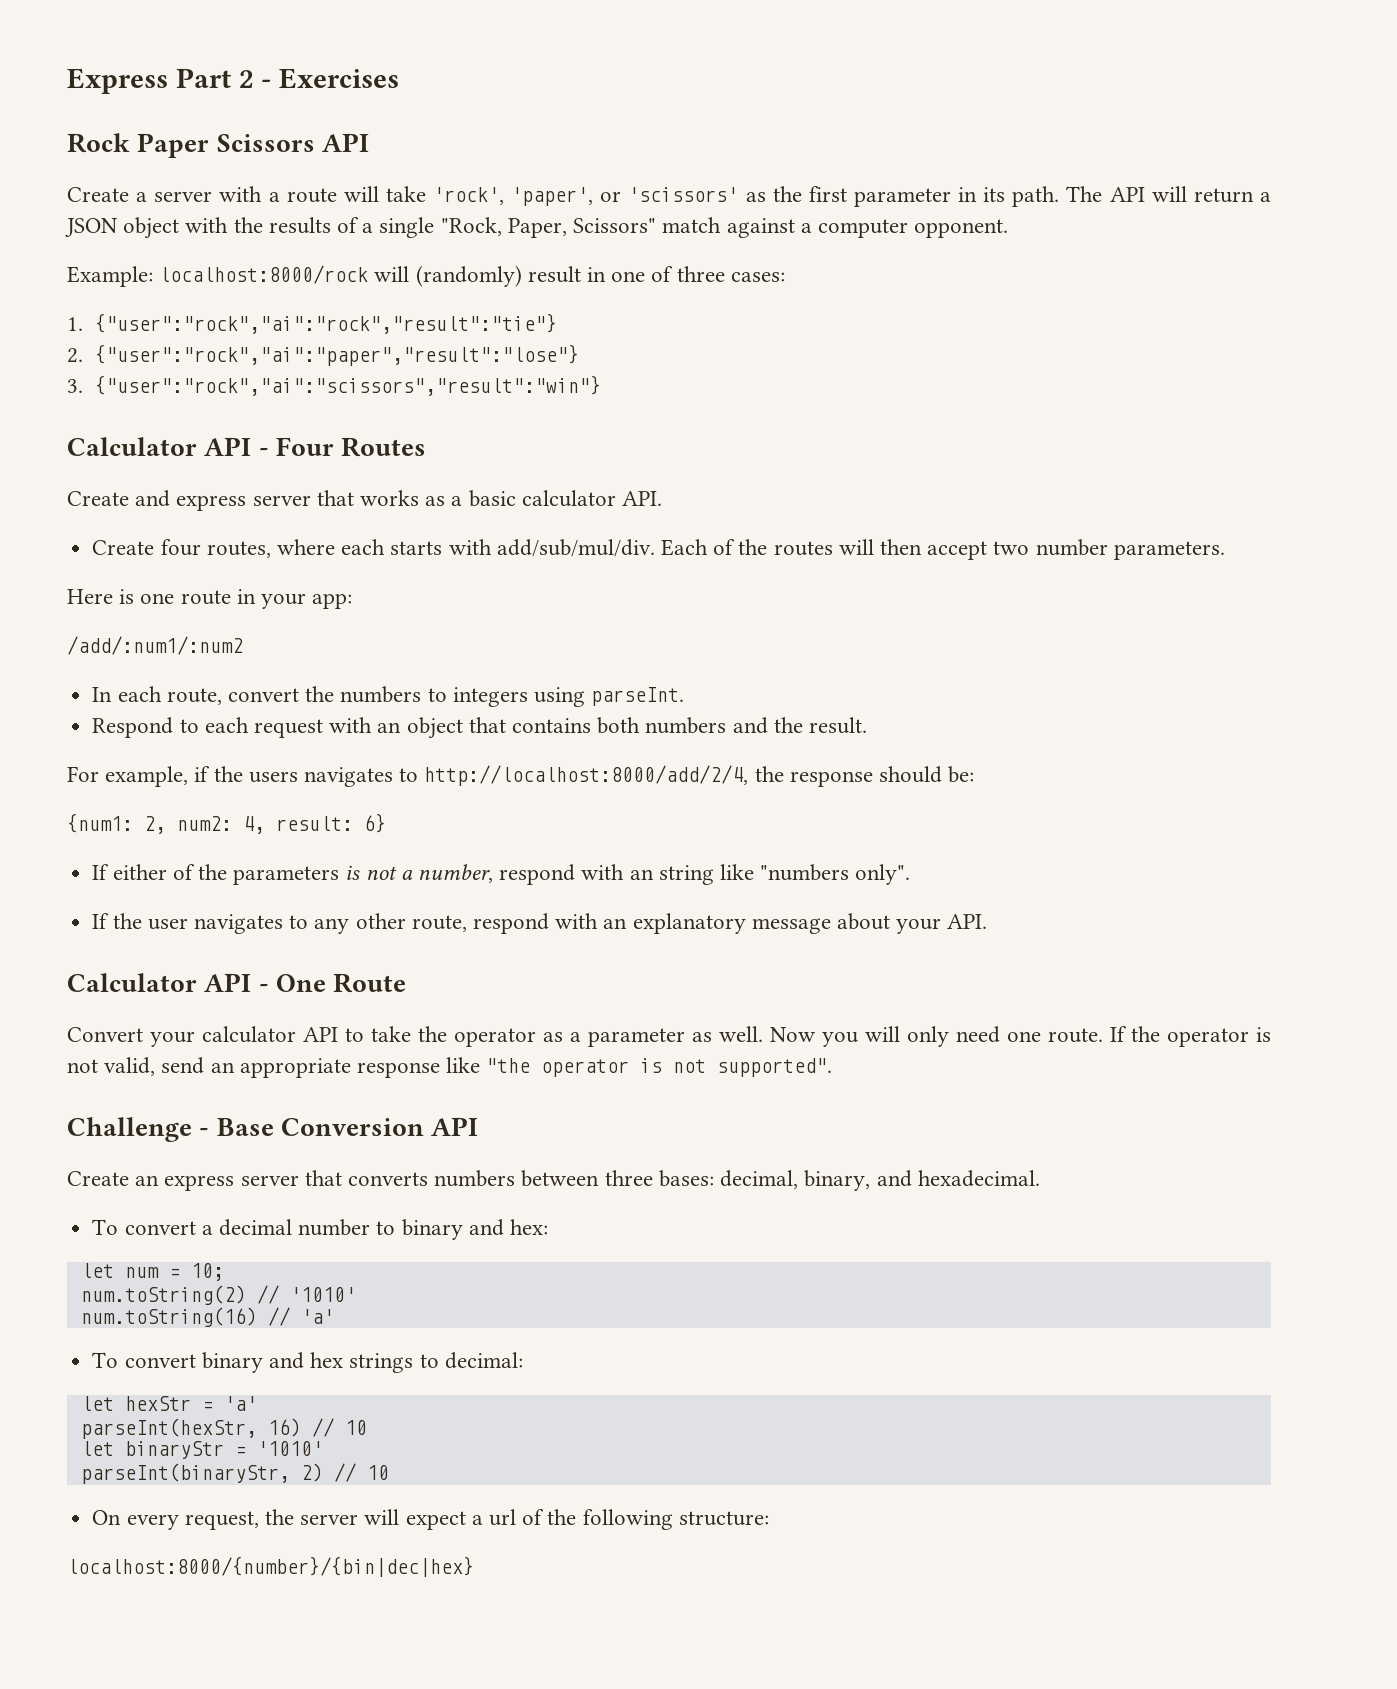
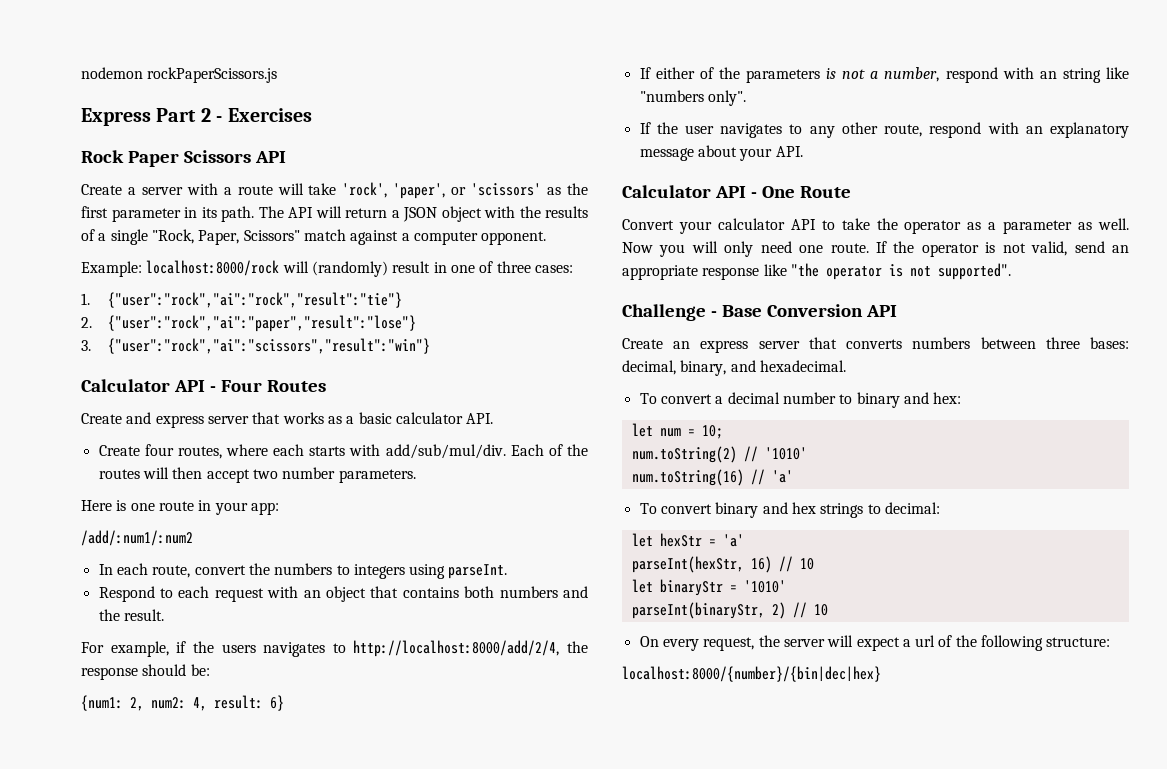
(67, 81) none -> [81,67,278,83] nodemon rockPaperScissors.js //

